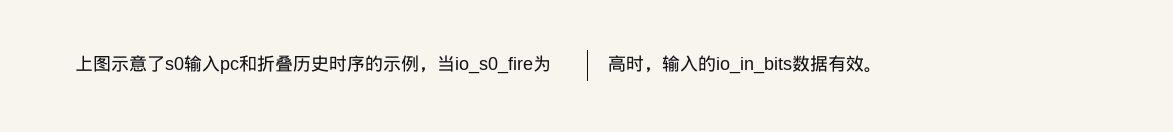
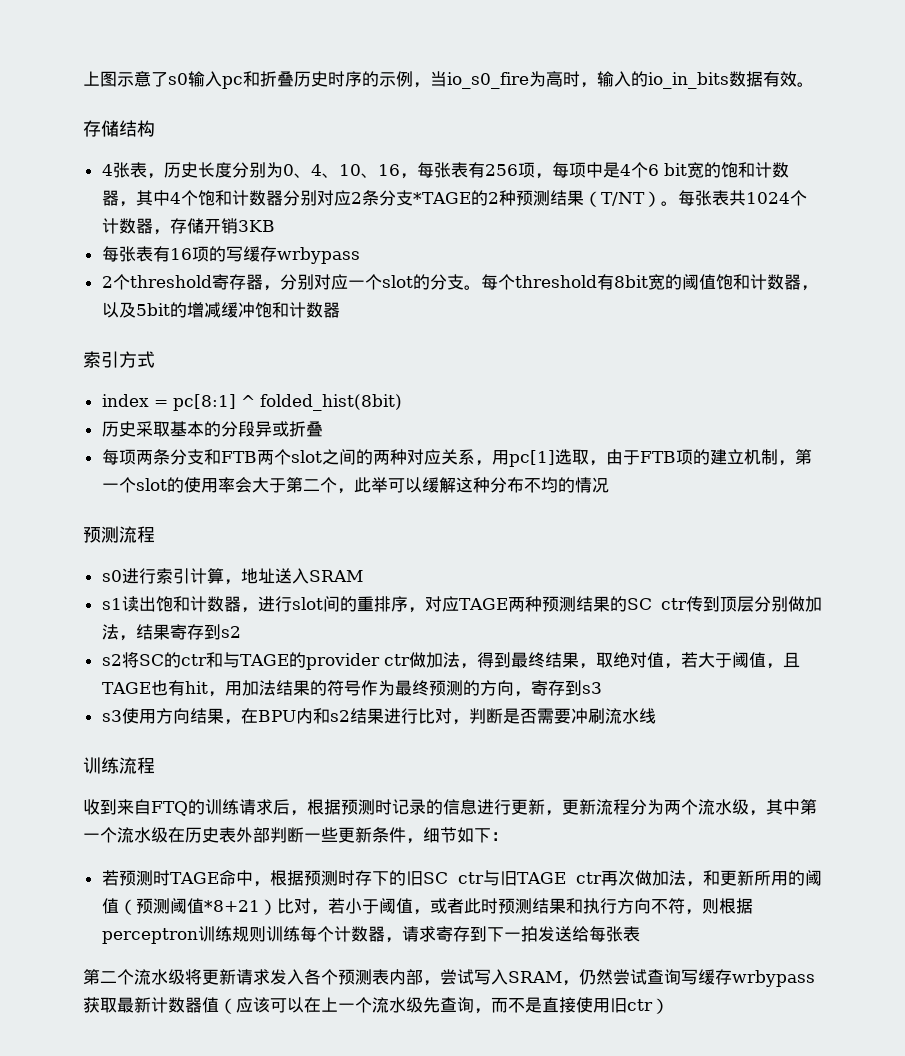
(882, 70) none -> [83,120,155,137] [101,162,789,179] [101,190,807,207] [101,218,275,235] [101,246,360,264] [101,274,818,291] [101,302,340,318] [83,351,155,368] [101,394,402,411] [101,421,323,437] [101,449,812,467] [101,477,609,494] [83,526,155,543] [101,568,363,585] [101,596,822,613] [101,624,241,641] [101,652,800,670] [101,680,602,697] [101,708,656,725] [83,757,155,774] [83,799,817,816] [83,827,508,844] [101,870,822,887] [101,898,753,915] [101,926,640,944] [83,969,815,987] [83,997,669,1014] // 存储结构 // 4张表，历史长度分别为0、4、10、16，每张表有256项，每项中是4个6 bit宽的饱和计数器，其中4个饱和计数器分别对应2条分支*TAGE的2种预测结果（T/NT）。每张表共1024个计数器，存储开销3KB // 每张表有16项的写缓存wrbypass // 2个threshold寄存器，分别对应一个slot的分支。每个threshold有8bit宽的阈值饱和计数器，以及5bit的增减缓冲饱和计数器 // 索引方式 // index = pc[8:1] ^ folded_hist(8bit) // 历史采取基本的分段异或折叠 // 每项两条分支和FTB两个slot之间的两种对应关系，用pc[1]选取，由于FTB项的建立机制，第一个slot的使用率会大于第二个，此举可以缓解这种分布不均的情况 // 预测流程 // s0进行索引计算，地址送入SRAM // s1读出饱和计数器，进行slot间的重排序，对应TAGE两种预测结果的SC ctr传到顶层分别做加法，结果寄存到s2 // s2将SC的ctr和与TAGE的provider ctr做加法，得到最终结果，取绝对值，若大于阈值，且TAGE也有hit，用加法结果的符号作为最终预测的方向，寄存到s3 // s3使用方向结果，在BPU内和s2结果进行比对，判断是否需要冲刷流水线 // 训练流程 // 收到来自FTQ的训练请求后，根据预测时记录的信息进行更新，更新流程分为两个流水级，其中第一个流水级在历史表外部判断一些更新条件，细节如下： // 若预测时TAGE命中，根据预测时存下的旧SC ctr与旧TAGE ctr再次做加法，和更新所用的阈值（预测阈值*8+21）比对，若小于阈值，或者此时预测结果和执行方向不符，则根据perceptron训练规则训练每个计数器，请求寄存到下一拍发送给每张表 // 第二个流水级将更新请求发入各个预测表内部，尝试写入SRAM，仍然尝试查询写缓存wrbypass获取最新计数器值（应该可以在上一个流水级先查询，而不是直接使用旧ctr）

